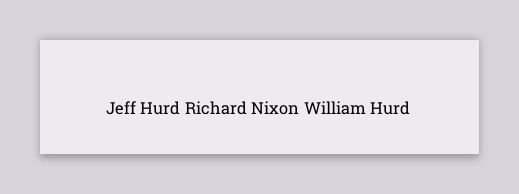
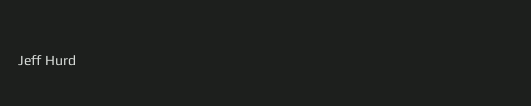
[184,101,411,115] Richard Nixon William Hurd -> (76, 60) none

